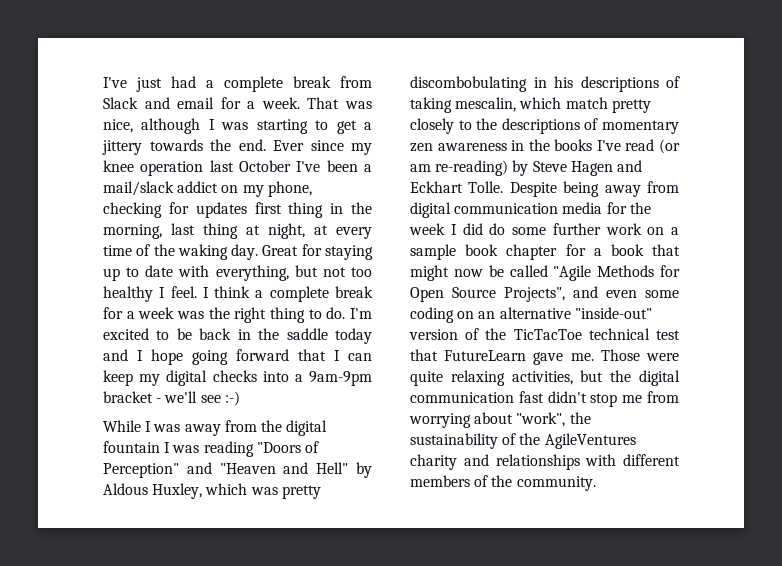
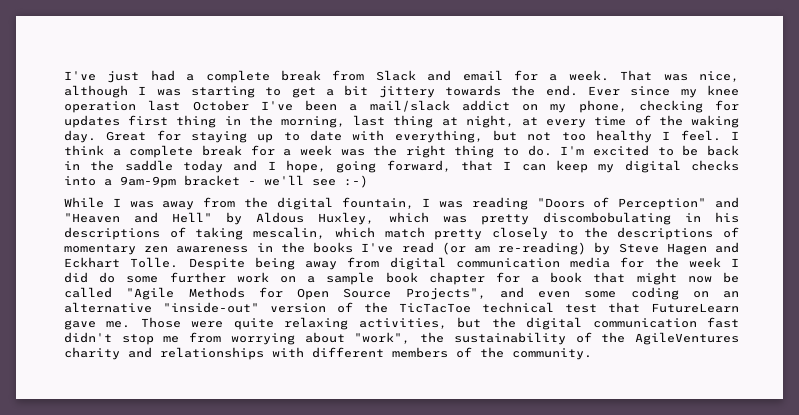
(372, 126) none -> [344,85,369,96] bit
[151,349,289,365] hope going forward -> [286,160,451,173] hope, going forward,
[103,441,160,453] fountain -> [341,197,414,209] fountain,

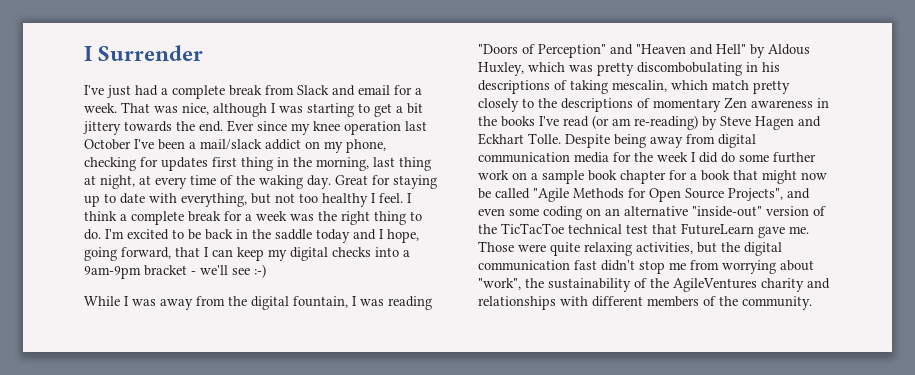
(64, 76) none -> [84,45,204,61] I Surrender //
[144,246,169,253] zen -> [724,97,747,109] Zen

